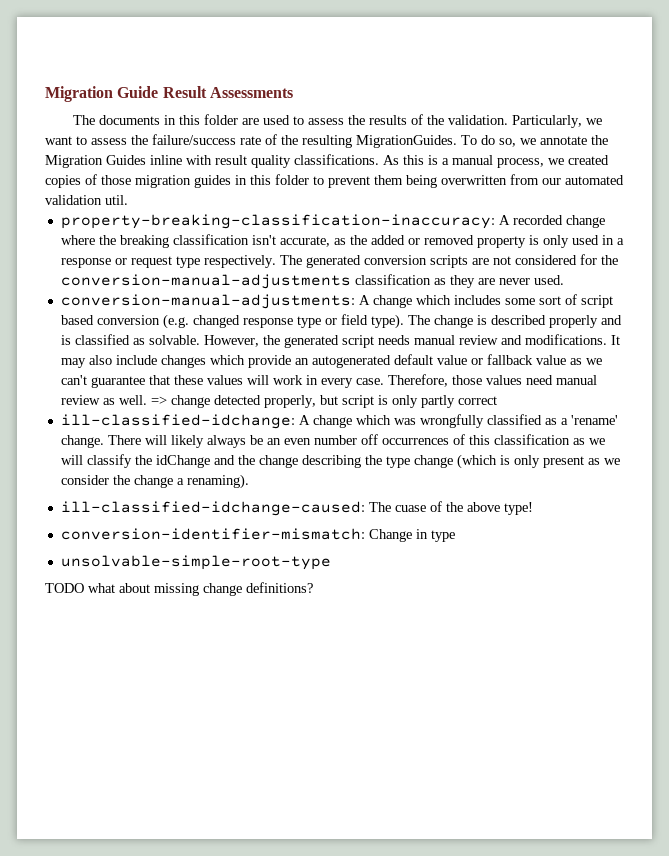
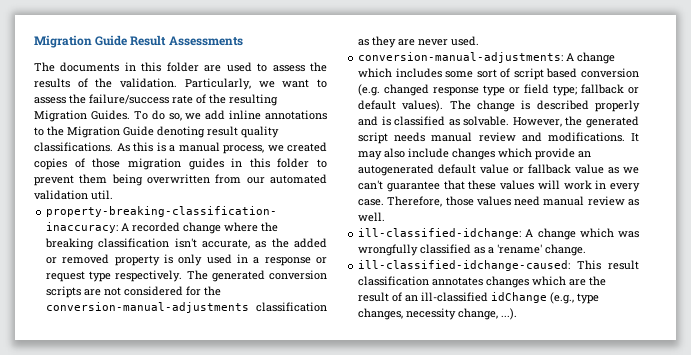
[356,135,457,148] MigrationGuides. -> [34,110,130,122] Migration Guides.
[540,135,608,145] [45,155,212,168] annotate the Migration Guides inline with -> [205,110,327,120] [34,126,205,138] add inline annotations to the Migration Guide denoting
[370,314,404,329] type). -> [553,84,639,96] [358,100,444,112] type; fallback or default values).
[150,395,497,408] => change detected properly, but script is only partly correct -> (386, 217) none
[107,434,605,448] [60,454,620,469] [60,474,249,489] [60,501,533,516] [60,528,455,542] [60,555,331,570] [45,582,313,596] There will likely always be an even number off occurrences of this classification as we will classify the idChange and the change describing the type change (which is only present as we consider the change a renaming). // ill-classified-idchange-caused: The cuase of the above type! // conversion-identifier-mismatch: Change in type // unsolvable-simple-root-type // TODO what about missing change definitions? -> [358,260,639,271] [358,276,607,288] [358,292,600,304] [358,308,518,320] // ill-classified-idchange-caused: This result classification annotates changes which are the result of an ill-classified idChange (e.g., type changes, necessity change, ...).

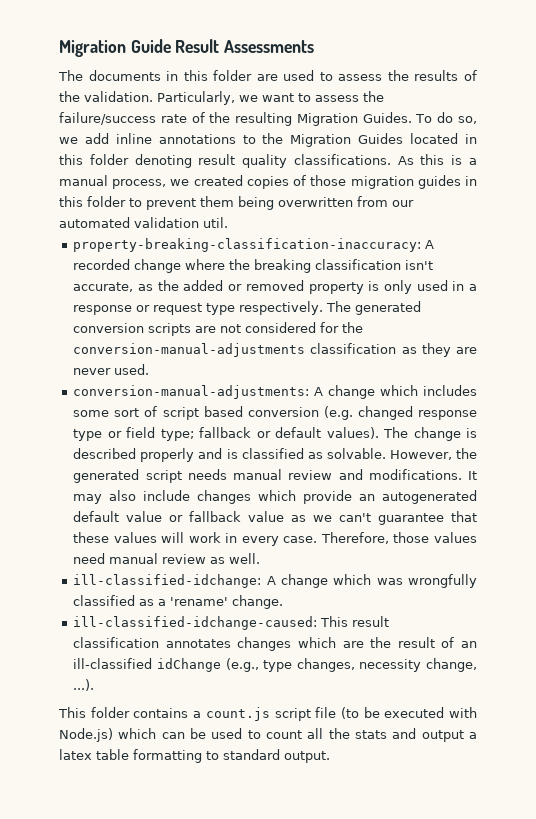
[123,126,154,136] Guide -> [358,133,478,144] [59,154,129,165] Guides located in this folder
(518, 314) none -> [58,707,477,721] [59,728,477,742] [59,749,330,763] // This folder contains a count.js script file (to be executed with Node.js) which can be used to count all the stats and output a latex table formatting to standard output.

